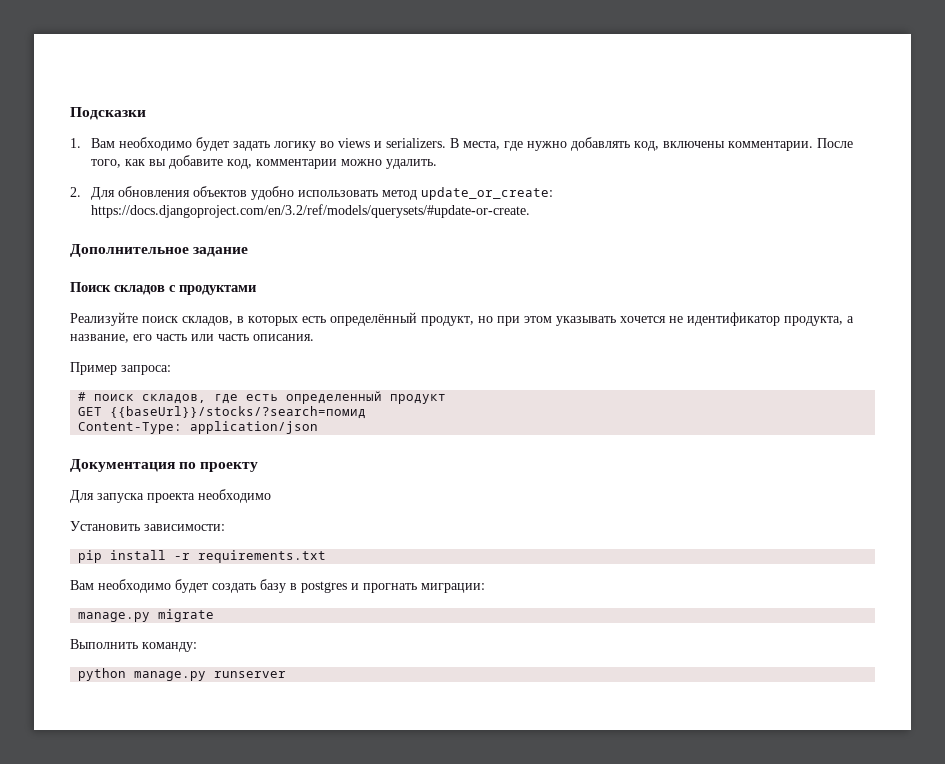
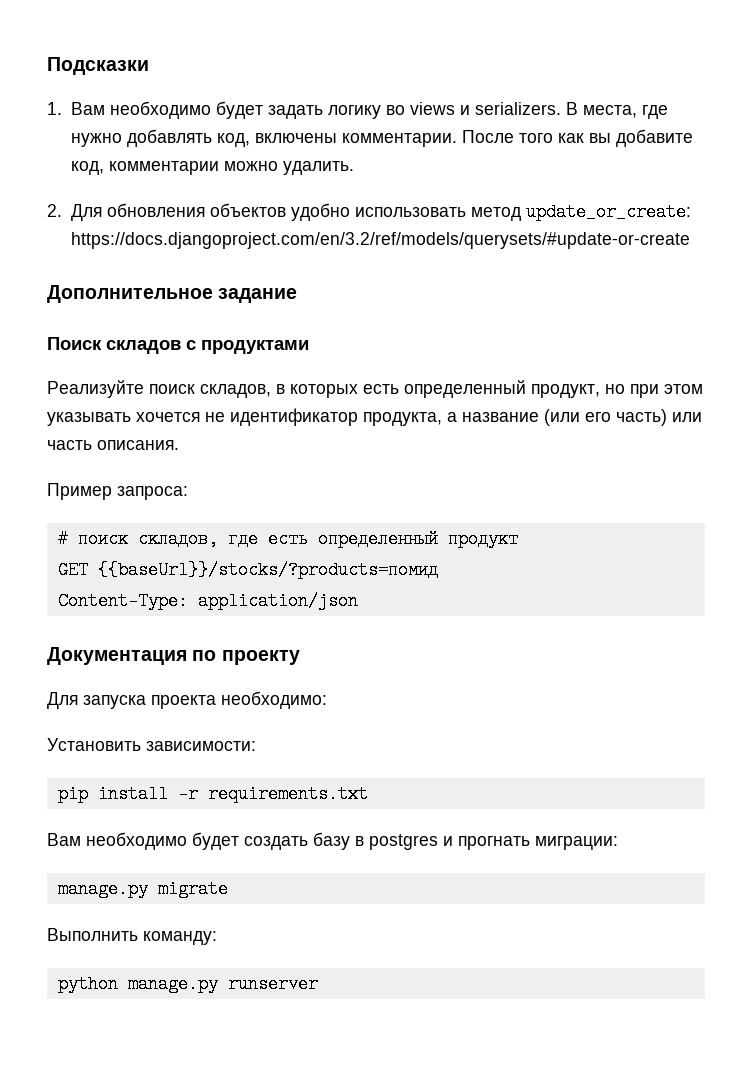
[90,159,121,168] того, -> [518,133,553,143] того
[90,204,530,218] https://docs.djangoproject.com/en/3.2/ref/models/querysets/#update-or-create. -> [70,232,690,249] https://docs.djangoproject.com/en/3.2/ref/models/querysets/#update-or-create
[330,312,417,326] определённый -> [404,380,526,398] определенный
[70,334,187,343] название, его часть -> [462,409,667,426] название (или его часть)
[110,406,367,419] {{baseUrl}}/stocks/?search=помид -> [97,561,438,579] {{baseUrl}}/stocks/?products=помид
[198,489,271,503] необходимо -> [221,691,327,709] необходимо:

